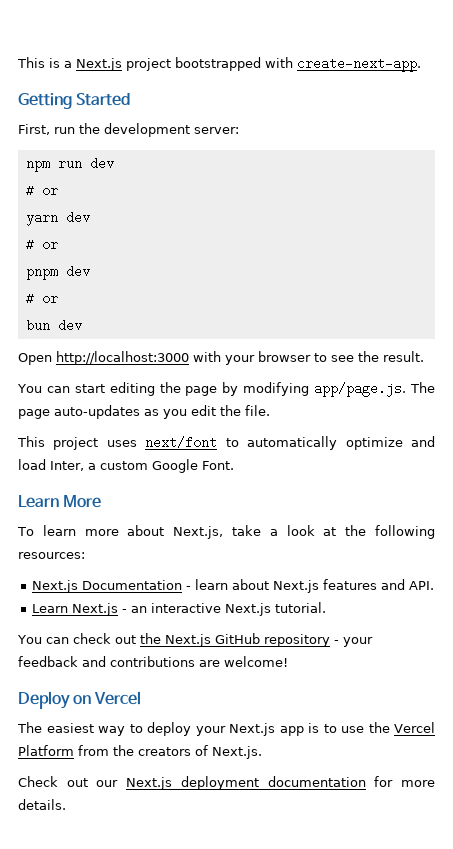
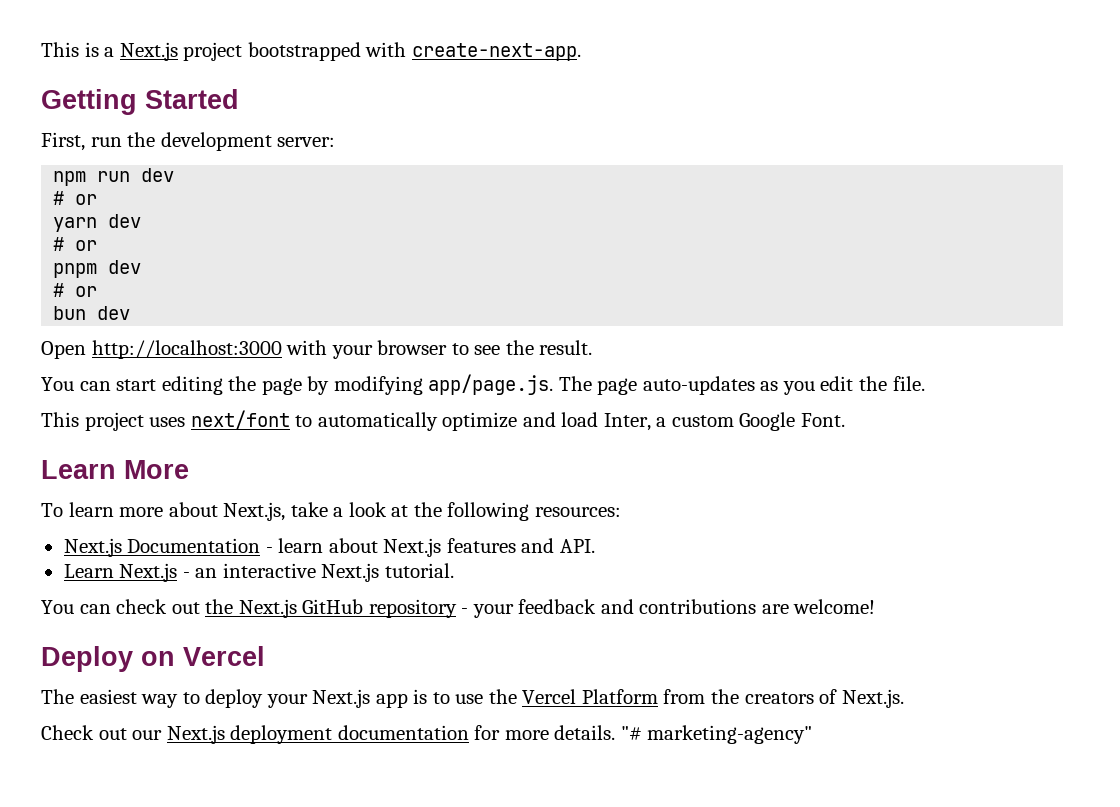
(66, 804) none -> [620,725,813,744] "# marketing-agency"

